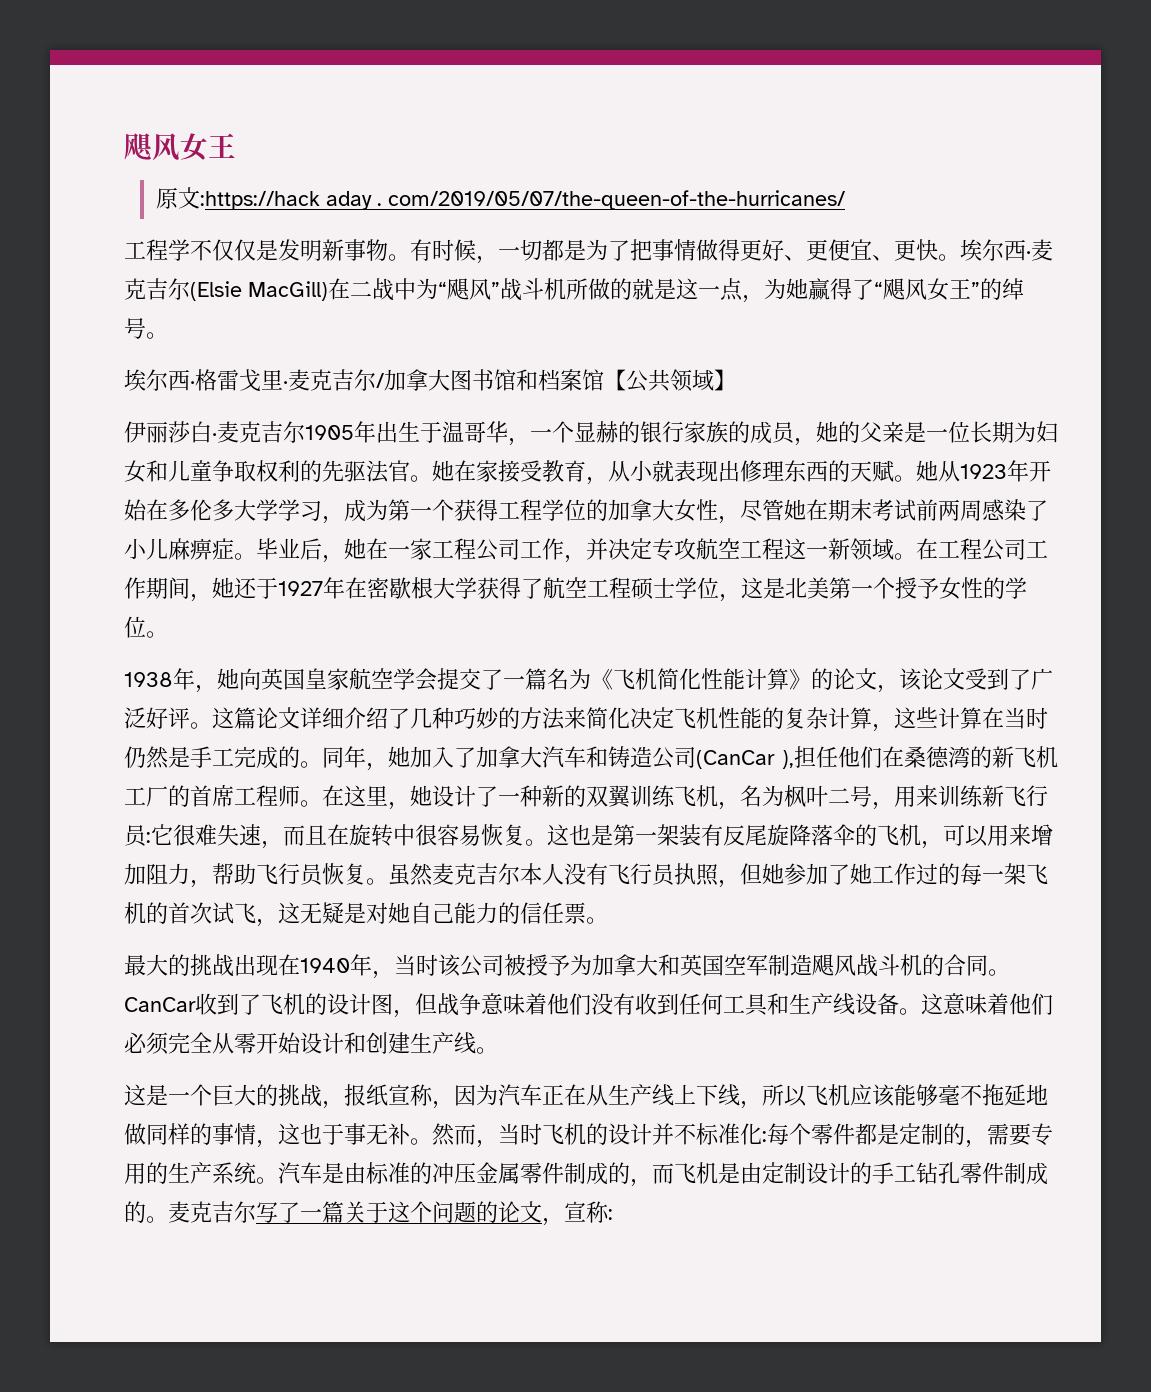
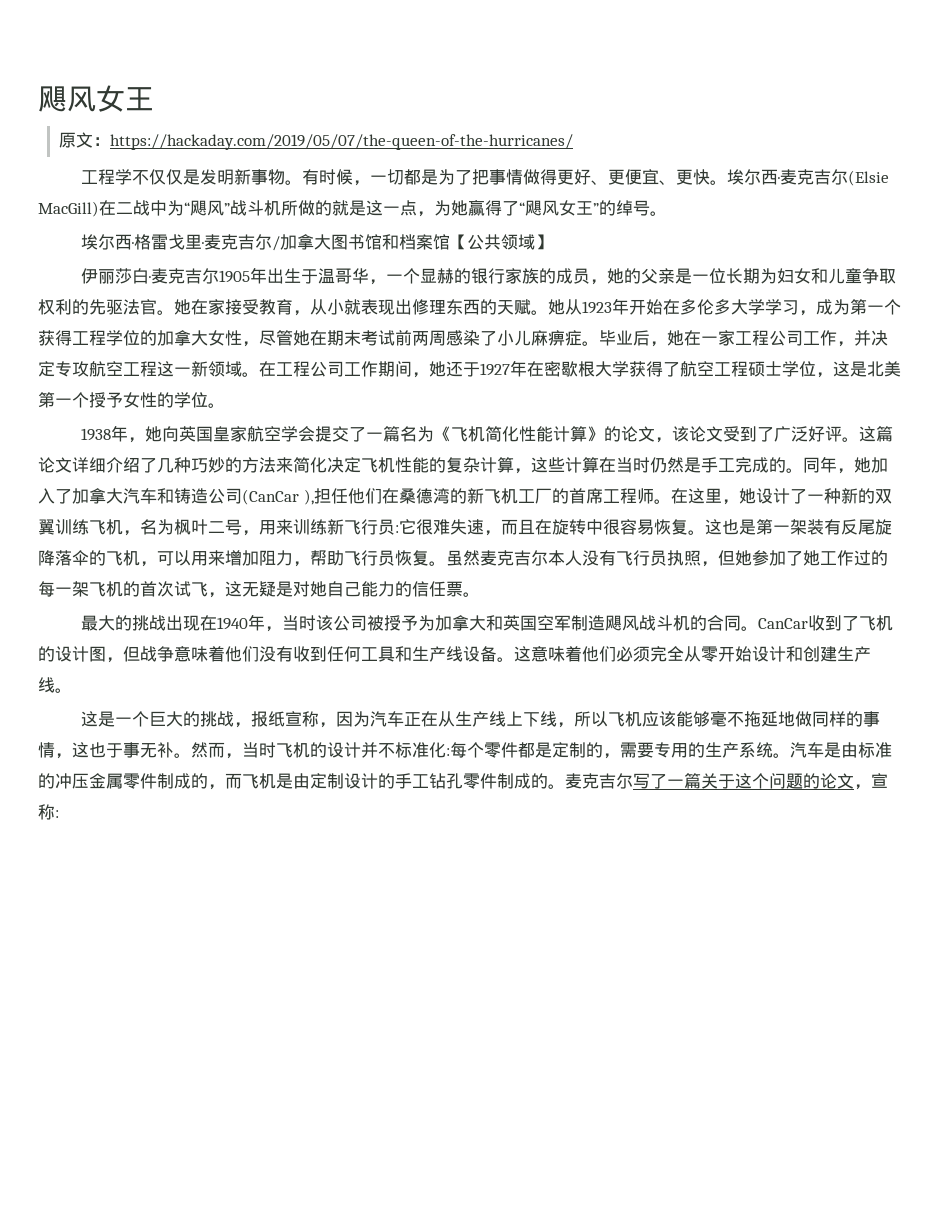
[199,190,845,210] :https://hack aday . com/2019/05/07/the-queen-of-the-hurricanes/ -> [92,134,573,150] ：https://hackaday.com/2019/05/07/the-queen-of-the-hurricanes/

